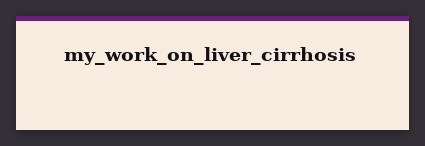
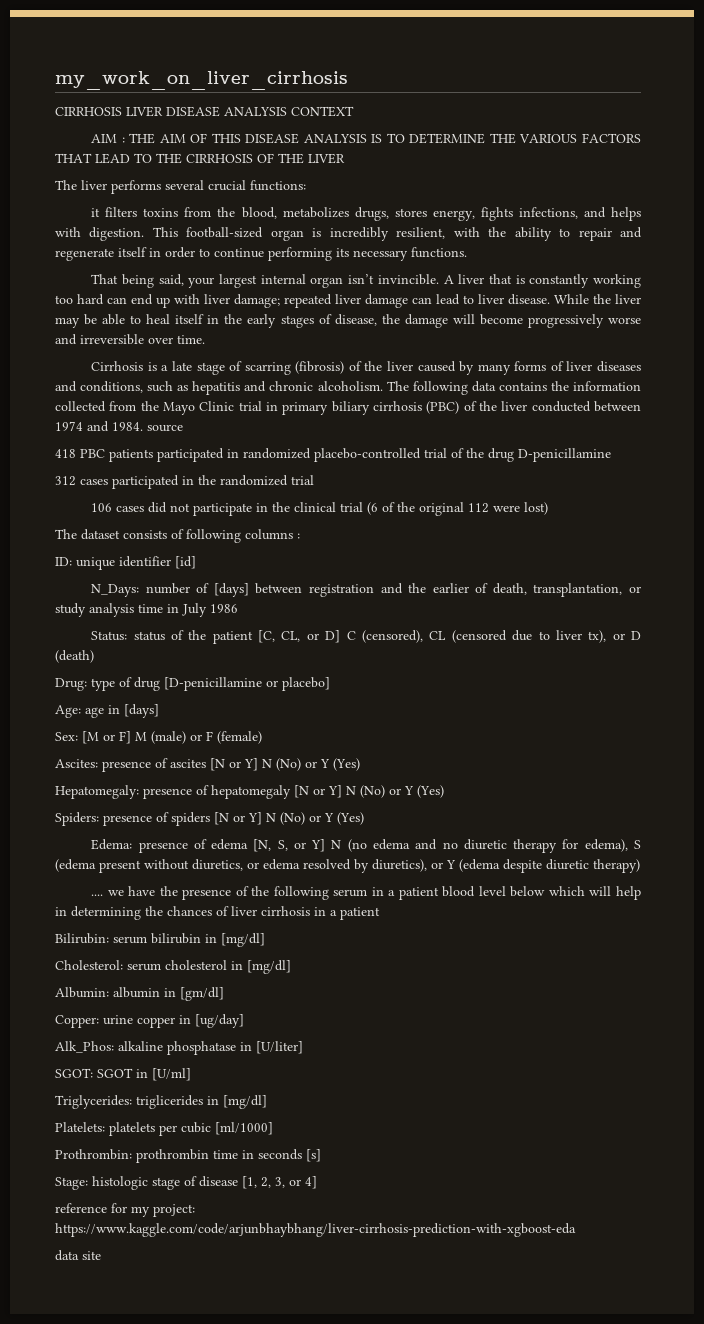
(356, 56) none -> [55,106,354,117] [91,133,641,144] [55,153,345,164] [55,180,306,194] [91,207,641,221] [55,227,642,241] [55,247,467,261] [91,274,641,288] [55,294,641,308] [55,314,641,328] [55,334,205,345] [91,361,641,375] [55,381,642,395] [55,401,641,415] [55,421,183,432] [55,448,611,462] [55,475,314,489] [91,502,549,516] [55,529,300,543] [55,556,196,570] [91,583,642,597] [55,603,238,617] [91,630,642,644] [55,650,94,663] [55,677,330,691] [55,704,159,718] [55,731,262,744] [55,758,360,772] [55,785,444,799] [55,812,364,826] [91,839,641,853] [55,859,640,873] [91,886,642,900] [55,906,380,920] [55,933,265,947] [55,960,291,974] [55,987,224,1001] [55,1014,244,1028] [55,1041,303,1055] [55,1068,191,1081] [55,1095,267,1109] [55,1122,273,1136] [55,1149,321,1163] [55,1176,317,1190] [55,1203,195,1217] [55,1223,576,1237] [55,1250,101,1261] // CIRRHOSIS LIVER DISEASE ANALYSIS CONTEXT // AIM : THE AIM OF THIS DISEASE ANALYSIS IS TO DETERMINE THE VARIOUS FACTORS THAT LEAD TO THE CIRRHOSIS OF THE LIVER // The liver performs several crucial functions: // it filters toxins from the blood, metabolizes drugs, stores energy, fights infections, and helps with digestion. This football-sized organ is incredibly resilient, with the ability to repair and regenerate itself in order to continue performing its necessary functions. // That being said, your largest internal organ isn’t invincible. A liver that is constantly working too hard can end up with liver damage; repeated liver damage can lead to liver disease. While the liver may be able to heal itself in the early stages of disease, the damage will become progressively worse and irreversible over time. // Cirrhosis is a late stage of scarring (fibrosis) of the liver caused by many forms of liver diseases and conditions, such as hepatitis and chronic alcoholism. The following data contains the information collected from the Mayo Clinic trial in primary biliary cirrhosis (PBC) of the liver conducted between 1974 and 1984. source // 418 PBC patients participated in randomized placebo-controlled trial of the drug D-penicillamine // 312 cases participated in the randomized trial // 106 cases did not participate in the clinical trial (6 of the original 112 were lost) // The dataset consists of following columns : // ID: unique identifier [id] // N_Days: number of [days] between registration and the earlier of death, transplantation, or study analysis time in July 1986 // Status: status of the patient [C, CL, or D] C (censored), CL (censored due to liver tx), or D (death) // Drug: type of drug [D-penicillamine or placebo] // Age: age in [days] // Sex: [M or F] M (male) or F (female) // Ascites: presence of ascites [N or Y] N (No) or Y (Yes) // Hepatomegaly: presence of hepatomegaly [N or Y] N (No) or Y (Yes) // Spiders: presence of spiders [N or Y] N (No) or Y (Yes) // Edema: presence of edema [N, S, or Y] N (no edema and no diuretic therapy for edema), S (edema present without diuretics, or edema resolved by diuretics), or Y (edema despite diuretic therapy) // .... we have the presence of the following serum in a patient blood level below which will help in determining the chances of liver cirrhosis in a patient // Bilirubin: serum bilirubin in [mg/dl] // Cholesterol: serum cholesterol in [mg/dl] // Albumin: albumin in [gm/dl] // Copper: urine copper in [ug/day] // Alk_Phos: alkaline phosphatase in [U/liter] // SGOT: SGOT in [U/ml] // Triglycerides: triglicerides in [mg/dl] // Platelets: platelets per cubic [ml/1000] // Prothrombin: prothrombin time in seconds [s] // Stage: histologic stage of disease [1, 2, 3, or 4] // reference for my project: https://www.kaggle.com/code/arjunbhaybhang/liver-cirrhosis-prediction-with-xgboost-eda // data site

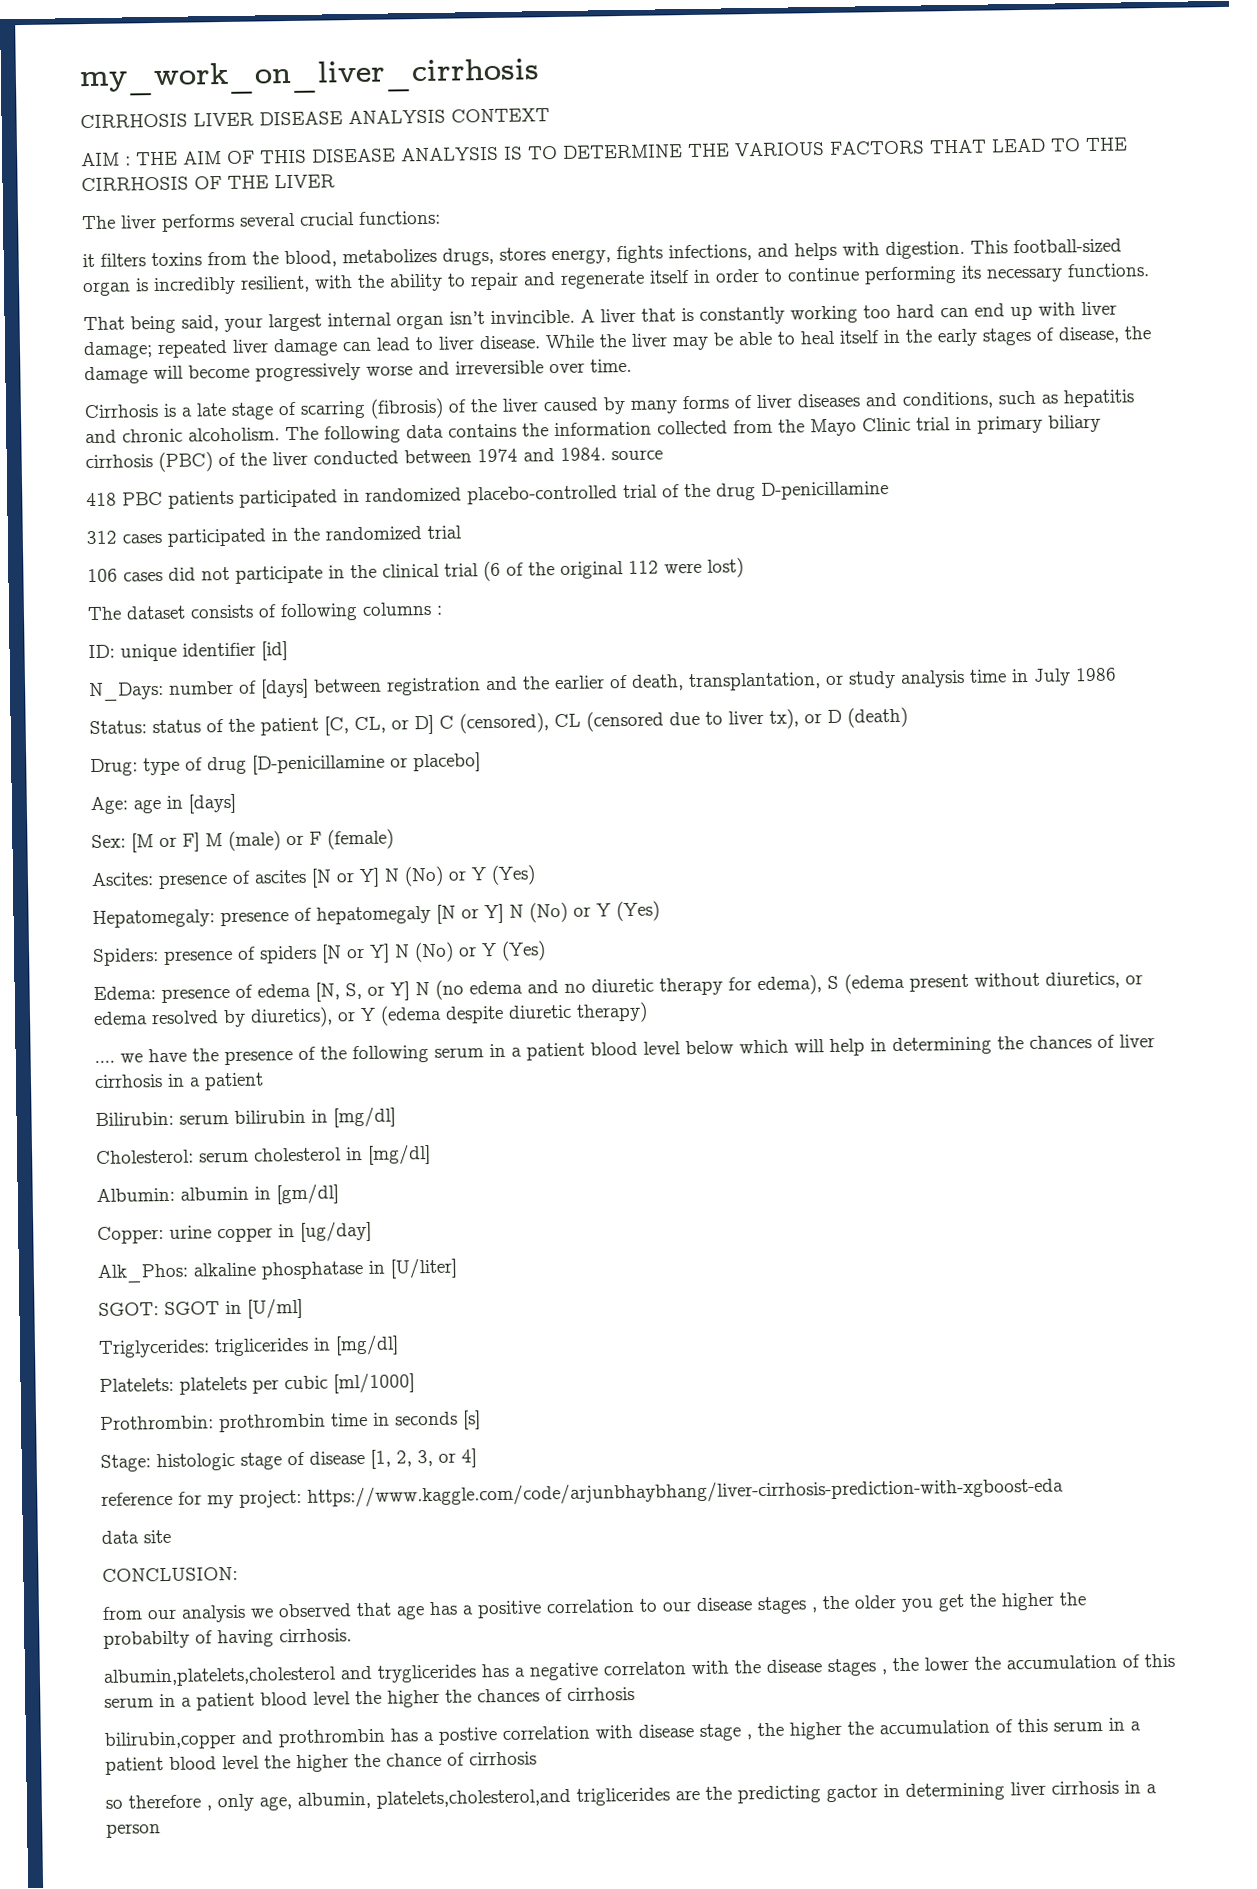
(101, 1255) none -> [102,1566,238,1582] [102,1592,1086,1623] [103,1628,352,1649] [103,1653,1175,1687] [104,1686,635,1711] [104,1717,1141,1750] [105,1751,537,1775] [105,1780,1157,1812] [106,1823,161,1838] // CONCLUSION: // from our analysis we observed that age has a positive correlation to our disease stages , the older you get the higher the probabilty of having cirrhosis. // albumin,platelets,cholesterol and tryglicerides has a negative correlaton with the disease stages , the lower the accumulation of this serum in a patient blood level the higher the chances of cirrhosis // bilirubin,copper and prothrombin has a postive correlation with disease stage , the higher the accumulation of this serum in a patient blood level the higher the chance of cirrhosis // so therefore , only age, albumin, platelets,cholesterol,and triglicerides are the predicting gactor in determining liver cirrhosis in a person

